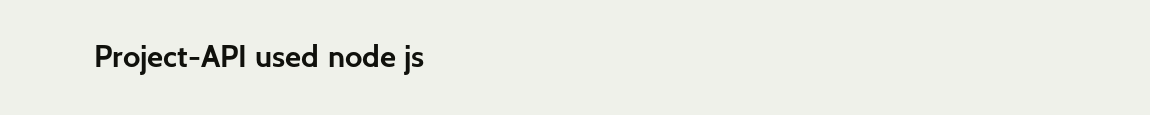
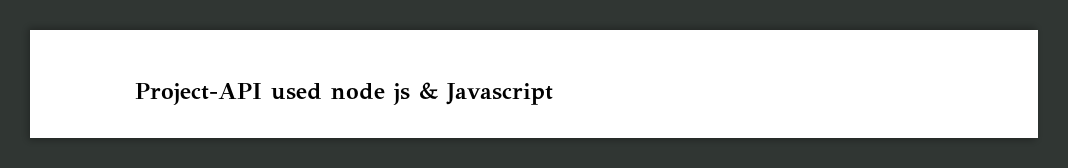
(425, 60) none -> [419,82,553,105] & Javascript

